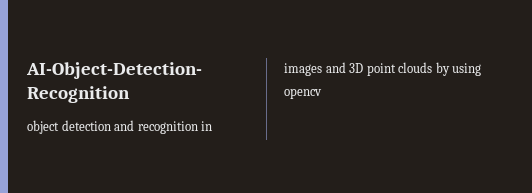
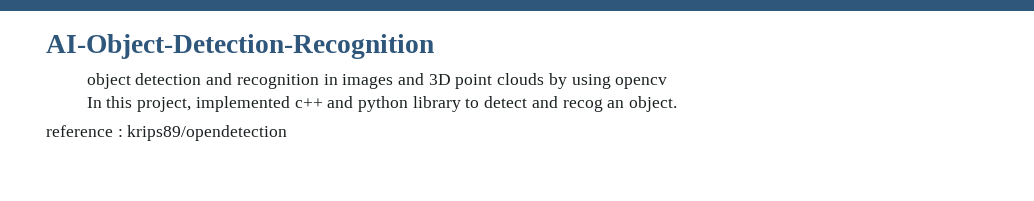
(322, 93) none -> [86,96,678,112] [46,125,288,141] // In this project, implemented c++ and python library to detect and recog an object. // reference : krips89/opendetection

